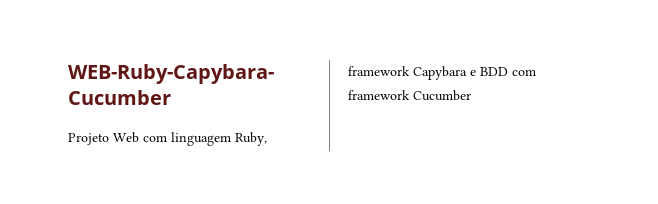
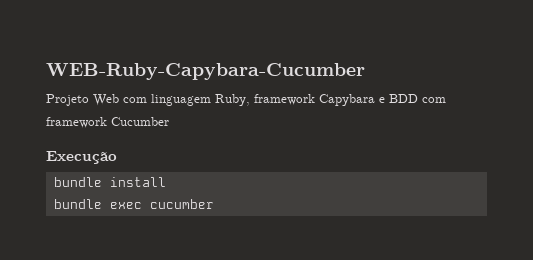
(471, 95) none -> [46,151,117,164] [53,177,166,187] [53,199,214,209] // Execução // bundle install // bundle exec cucumber

